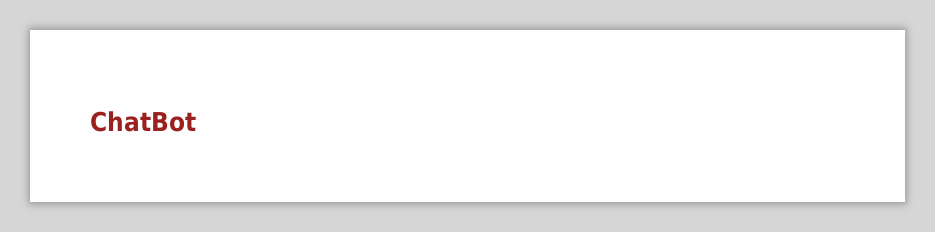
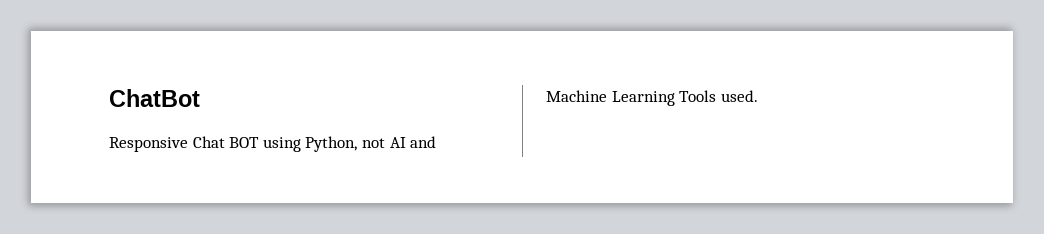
(196, 121) none -> [109,136,437,152] [546,90,758,106] // Responsive Chat BOT using Python, not AI and Machine Learning Tools used.

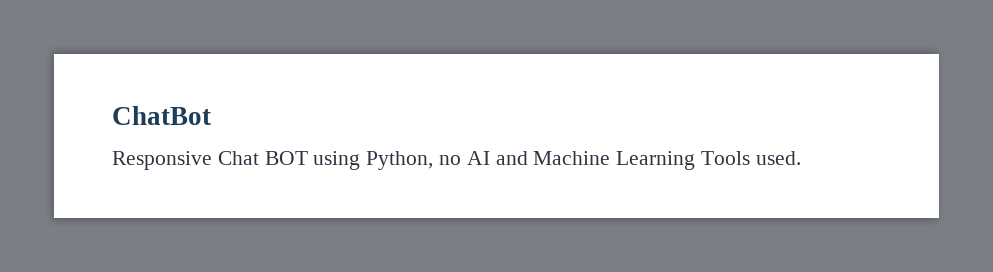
[361,138,385,148] not -> [439,155,462,165] no

